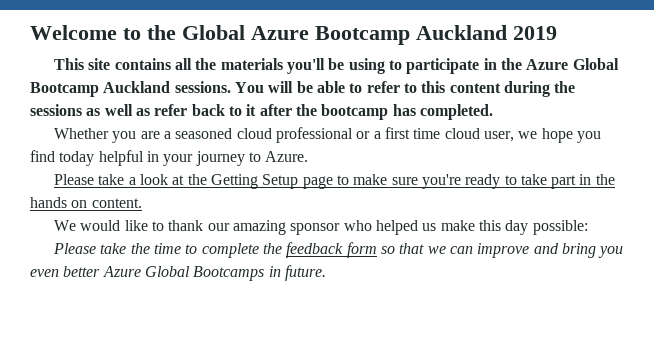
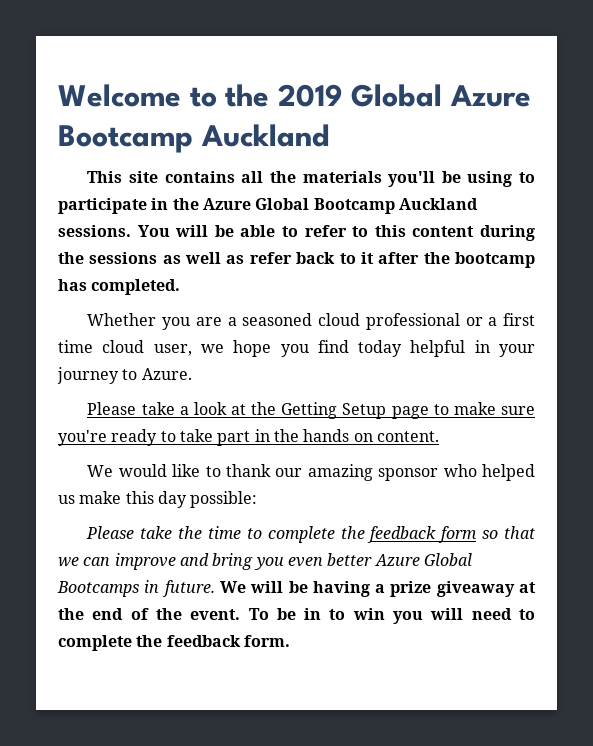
(176, 32) none -> [277,84,343,107] 2019
[513,26,557,40] 2019 -> (330, 135) none
(326, 273) none -> [219,581,537,597] [58,608,536,624] [58,635,290,651] We will be having a prize giveaway at the end of the event. To be in to win you will need to complete the feedback form.

